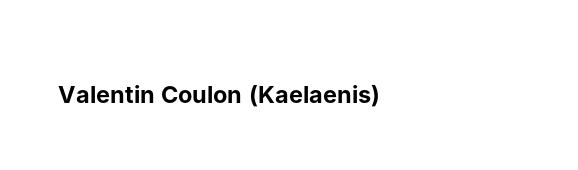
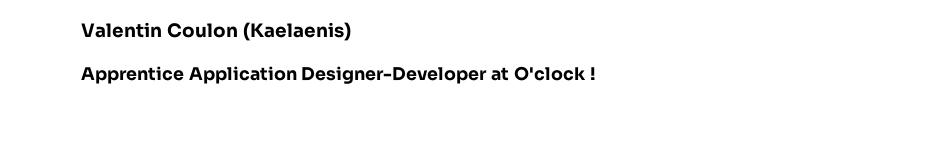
(380, 96) none -> [81,66,596,84] // Apprentice Application Designer-Developer at O'clock !

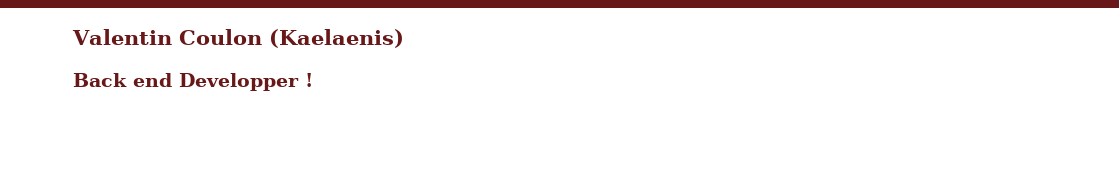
[81,66,586,84] Apprentice Application Designer-Developer at O'clock -> [73,73,299,91] Back end Developper

